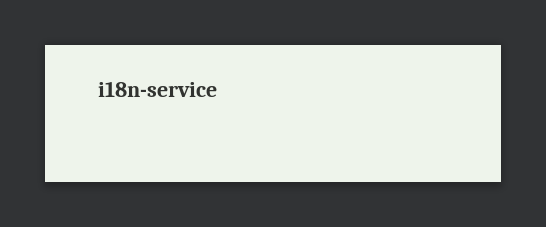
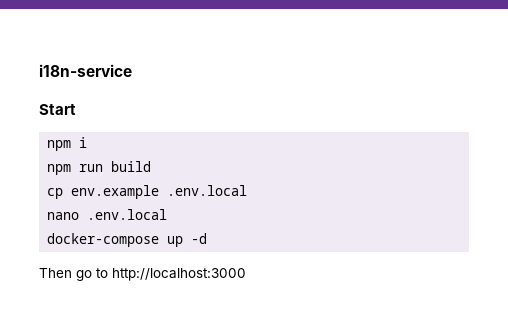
(217, 89) none -> [39,104,76,115] [47,137,88,151] [47,161,152,175] [47,185,248,199] [47,209,168,220] [47,233,208,247] [39,268,246,281] // Start // npm i // npm run build // cp env.example .env.local // nano .env.local // docker-compose up -d // Then go to http://localhost:3000

